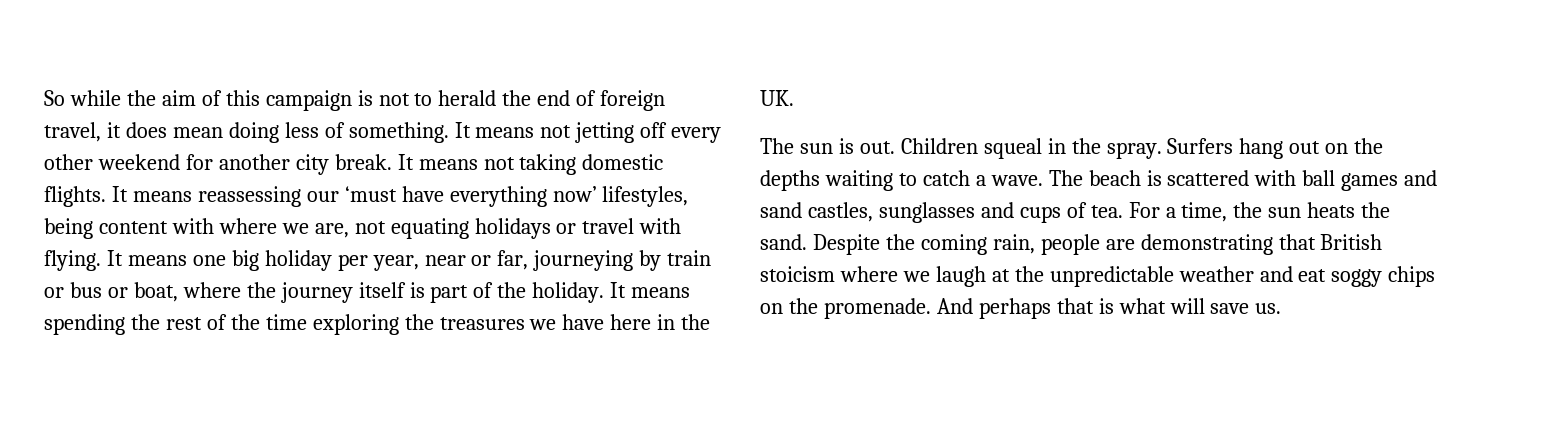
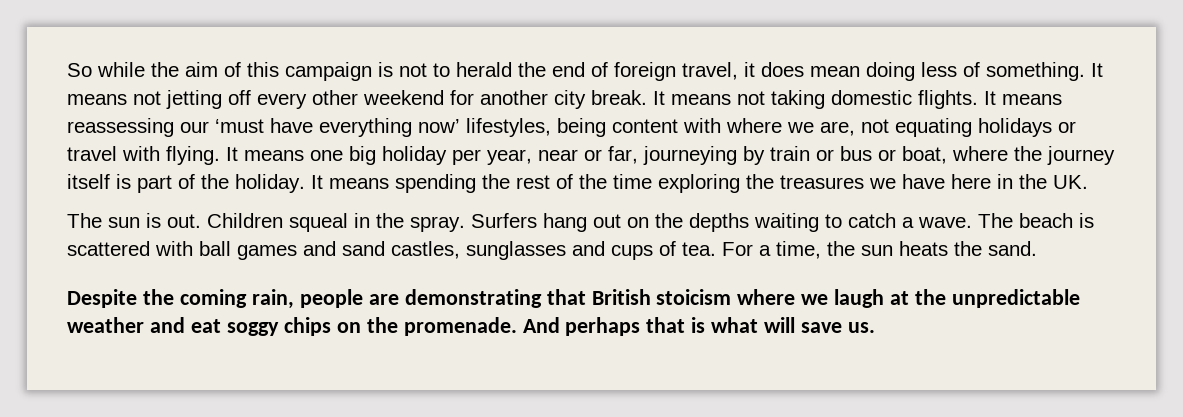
(807, 242) none -> (1037, 248) //

